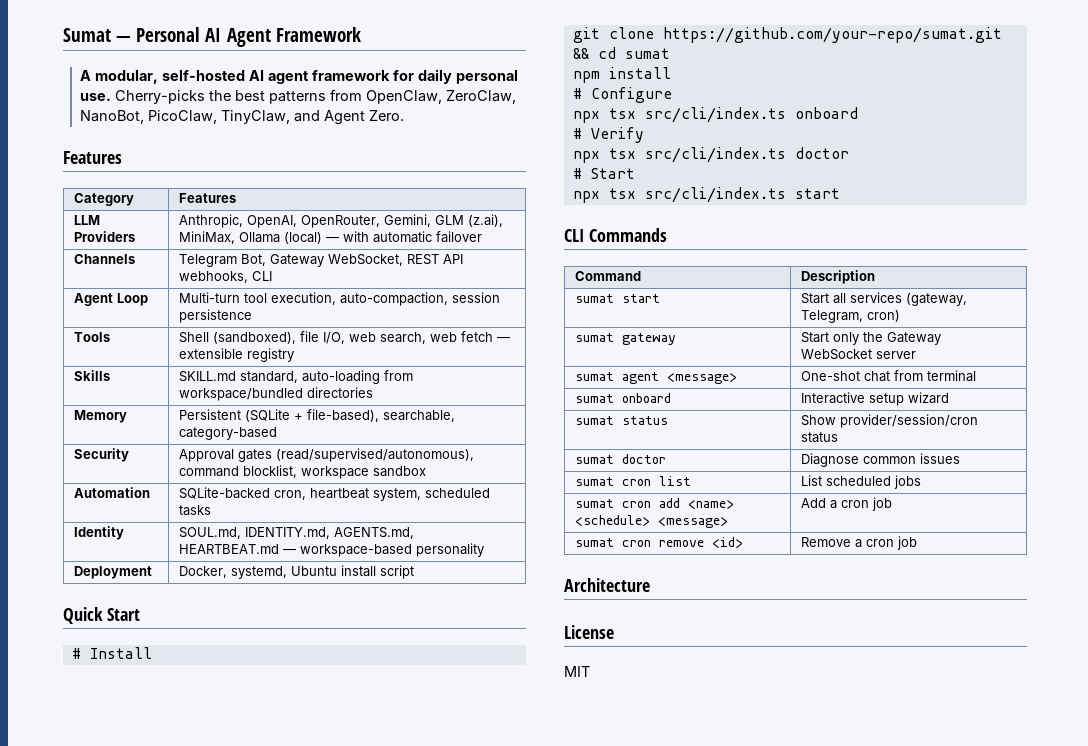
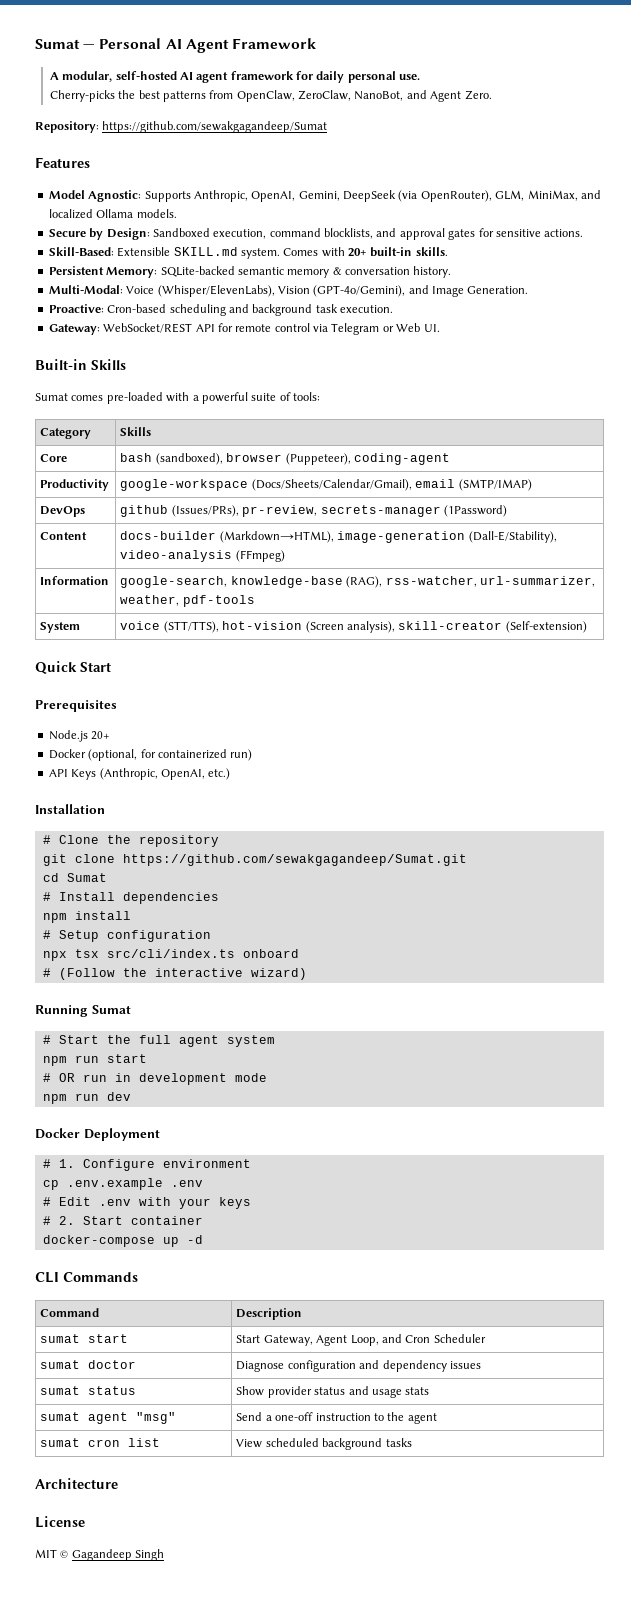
(111, 97) none -> (421, 77) //
[147,110,290,124] PicoClaw, TinyClaw, -> (404, 96) none
[63,151,122,164] [74,193,135,206] [179,193,237,203] [74,215,101,225] [74,231,136,242] [179,214,504,228] [179,231,483,244] [74,254,136,264] [179,254,464,267] [179,271,273,283] [74,293,149,306] [179,292,501,306] [179,309,253,323] [74,332,111,342] [179,331,511,344] [179,348,295,362] [74,370,111,381] [179,370,414,384] [179,387,374,401] [74,410,128,423] [179,409,456,422] [179,427,278,440] [74,448,130,462] [179,448,475,462] [179,465,427,479] [74,487,151,498] [179,487,491,501] [179,505,212,516] [74,526,125,540] [179,527,415,539] [179,543,485,557] [74,566,153,579] [179,565,415,579] [63,607,140,624] [71,647,152,659] [572,27,1002,43] [572,47,670,59] // Features // Category | Features // LLM Providers | Anthropic, OpenAI, OpenRouter, Gemini, GLM (z.ai), MiniMax, Ollama (local) — with automatic failover // Channels | Telegram Bot, Gateway WebSocket, REST API webhooks, CLI // Agent Loop | Multi-turn tool execution, auto-compaction, session persistence // Tools | Shell (sandboxed), file I/O, web search, web fetch — extensible registry // Skills | SKILL.md standard, auto-loading from workspace/bundled directories // Memory | Persistent (SQLite + file-based), searchable, category-based // Security | Approval gates (read/supervised/autonomous), command blocklist, workspace sandbox // Automation | SQLite-backed cron, heartbeat system, scheduled tasks // Identity | SOUL.md, IDENTITY.md, AGENTS.md, HEARTBEAT.md — workspace-based personality // Deployment | Docker, systemd, Ubuntu install script // Quick Start // # Install // git clone https://github.com/your-repo/sumat.git && cd sumat -> [35,121,328,133] [35,157,90,168] [48,190,601,202] [48,209,177,219] [48,228,584,240] [48,247,448,259] [48,266,452,278] [48,285,529,297] [48,304,393,316] [48,323,440,335] [35,359,126,370] [35,392,320,404] [40,428,92,439] [120,427,152,436] [40,454,68,462] [120,453,450,465] [40,479,110,491] [120,479,532,491] [40,506,86,517] [120,505,507,517] [40,532,88,540] [120,531,557,543] [120,550,285,562] [40,576,110,585] [120,576,595,588] [120,595,255,607] [40,622,81,633] [120,621,587,633] [35,661,111,674] [35,700,117,712] [48,730,111,742] [48,749,253,761] [48,768,231,780] [35,804,105,814] [42,835,219,847] [42,854,467,866] [42,873,107,882] [42,892,219,904] // Repository: https://github.com/sewakgagandeep/Sumat // Features // Model Agnostic: Supports Anthropic, OpenAI, Gemini, DeepSeek (via OpenRouter), GLM, MiniMax, and localized Ollama models. // Secure by Design: Sandboxed execution, command blocklists, and approval gates for sensitive actions. // Skill-Based: Extensible SKILL.md system. Comes with 20+ built-in skills. // Persistent Memory: SQLite-backed semantic memory & conversation history. // Multi-Modal: Voice (Whisper/ElevenLabs), Vision (GPT-4o/Gemini), and Image Generation. // Proactive: Cron-based scheduling and background task execution. // Gateway: WebSocket/REST API for remote control via Telegram or Web UI. // Built-in Skills // Sumat comes pre-loaded with a powerful suite of tools: // Category | Skills // Core | bash (sandboxed), browser (Puppeteer), coding-agent // Productivity | google-workspace (Docs/Sheets/Calendar/Gmail), email (SMTP/IMAP) // DevOps | github (Issues/PRs), pr-review, secrets-manager (1Password) // Content | docs-builder (Markdown→HTML), image-generation (Dall-E/Stability), video-analysis (FFmpeg) // Information | google-search, knowledge-base (RAG), rss-watcher, url-summarizer, weather, pdf-tools // System | voice (STT/TTS), hot-vision (Screen analysis), skill-creator (Self-extension) // Quick Start // Prerequisites // Node.js 20+ // Docker (optional, for containerized run) // API Keys (Anthropic, OpenAI, etc.) // Installation // # Clone the repository // git clone https://github.com/sewakgagandeep/Sumat.git // cd Sumat // # Install dependencies
[590,87,672,103] Configure -> [58,930,211,942] Setup configuration
[590,127,644,143] [572,147,849,163] [572,168,635,179] [572,187,840,203] Verify // npx tsx src/cli/index.ts doctor // # Start // npx tsx src/cli/index.ts start -> [58,968,307,980] [35,1005,131,1017] [42,1035,275,1047] [42,1054,147,1066] [42,1073,267,1085] [42,1092,131,1104] [35,1128,160,1141] [42,1159,251,1171] [42,1178,203,1190] [42,1197,251,1209] [42,1216,203,1225] [42,1235,203,1247] (Follow the interactive wizard) // Running Sumat // # Start the full agent system // npm run start // # OR run in development mode // npm run dev // Docker Deployment // # 1. Configure environment // cp .env.example .env // # Edit .env with your keys // # 2. Start container // docker-compose up -d
[833,292,968,306] [801,310,901,323] [575,333,677,345] [801,332,942,345] [801,349,917,360] [575,372,738,384] [801,370,977,382] [575,393,672,403] [801,392,950,406] all services (gateway, Telegram, cron) // sumat gateway | Start only the Gateway WebSocket server // sumat agent <message> | One-shot chat from terminal // sumat onboard | Interactive setup wizard -> [263,1334,486,1346] [40,1360,137,1369] [236,1360,481,1372] Gateway, Agent Loop, and Cron Scheduler // sumat doctor | Diagnose configuration and dependency issues
[840,414,979,428] [801,432,839,443] [575,454,667,464] [801,453,961,467] [575,476,692,486] [801,475,922,489] [575,498,735,509] [575,515,729,528] [801,497,893,511] [575,537,744,548] [801,536,918,550] provider/session/cron status // sumat doctor | Diagnose common issues // sumat cron list | List scheduled jobs // sumat cron add <name> <schedule> <message> | Add a cron job // sumat cron remove <id> | Remove a cron job -> [267,1386,430,1398] [40,1412,177,1424] [236,1412,437,1424] [40,1438,161,1447] [236,1438,412,1450] provider status and usage stats // sumat agent "msg" | Send a one-off instruction to the agent // sumat cron list | View scheduled background tasks
(590, 671) none -> [60,1549,165,1561] © Gagandeep Singh

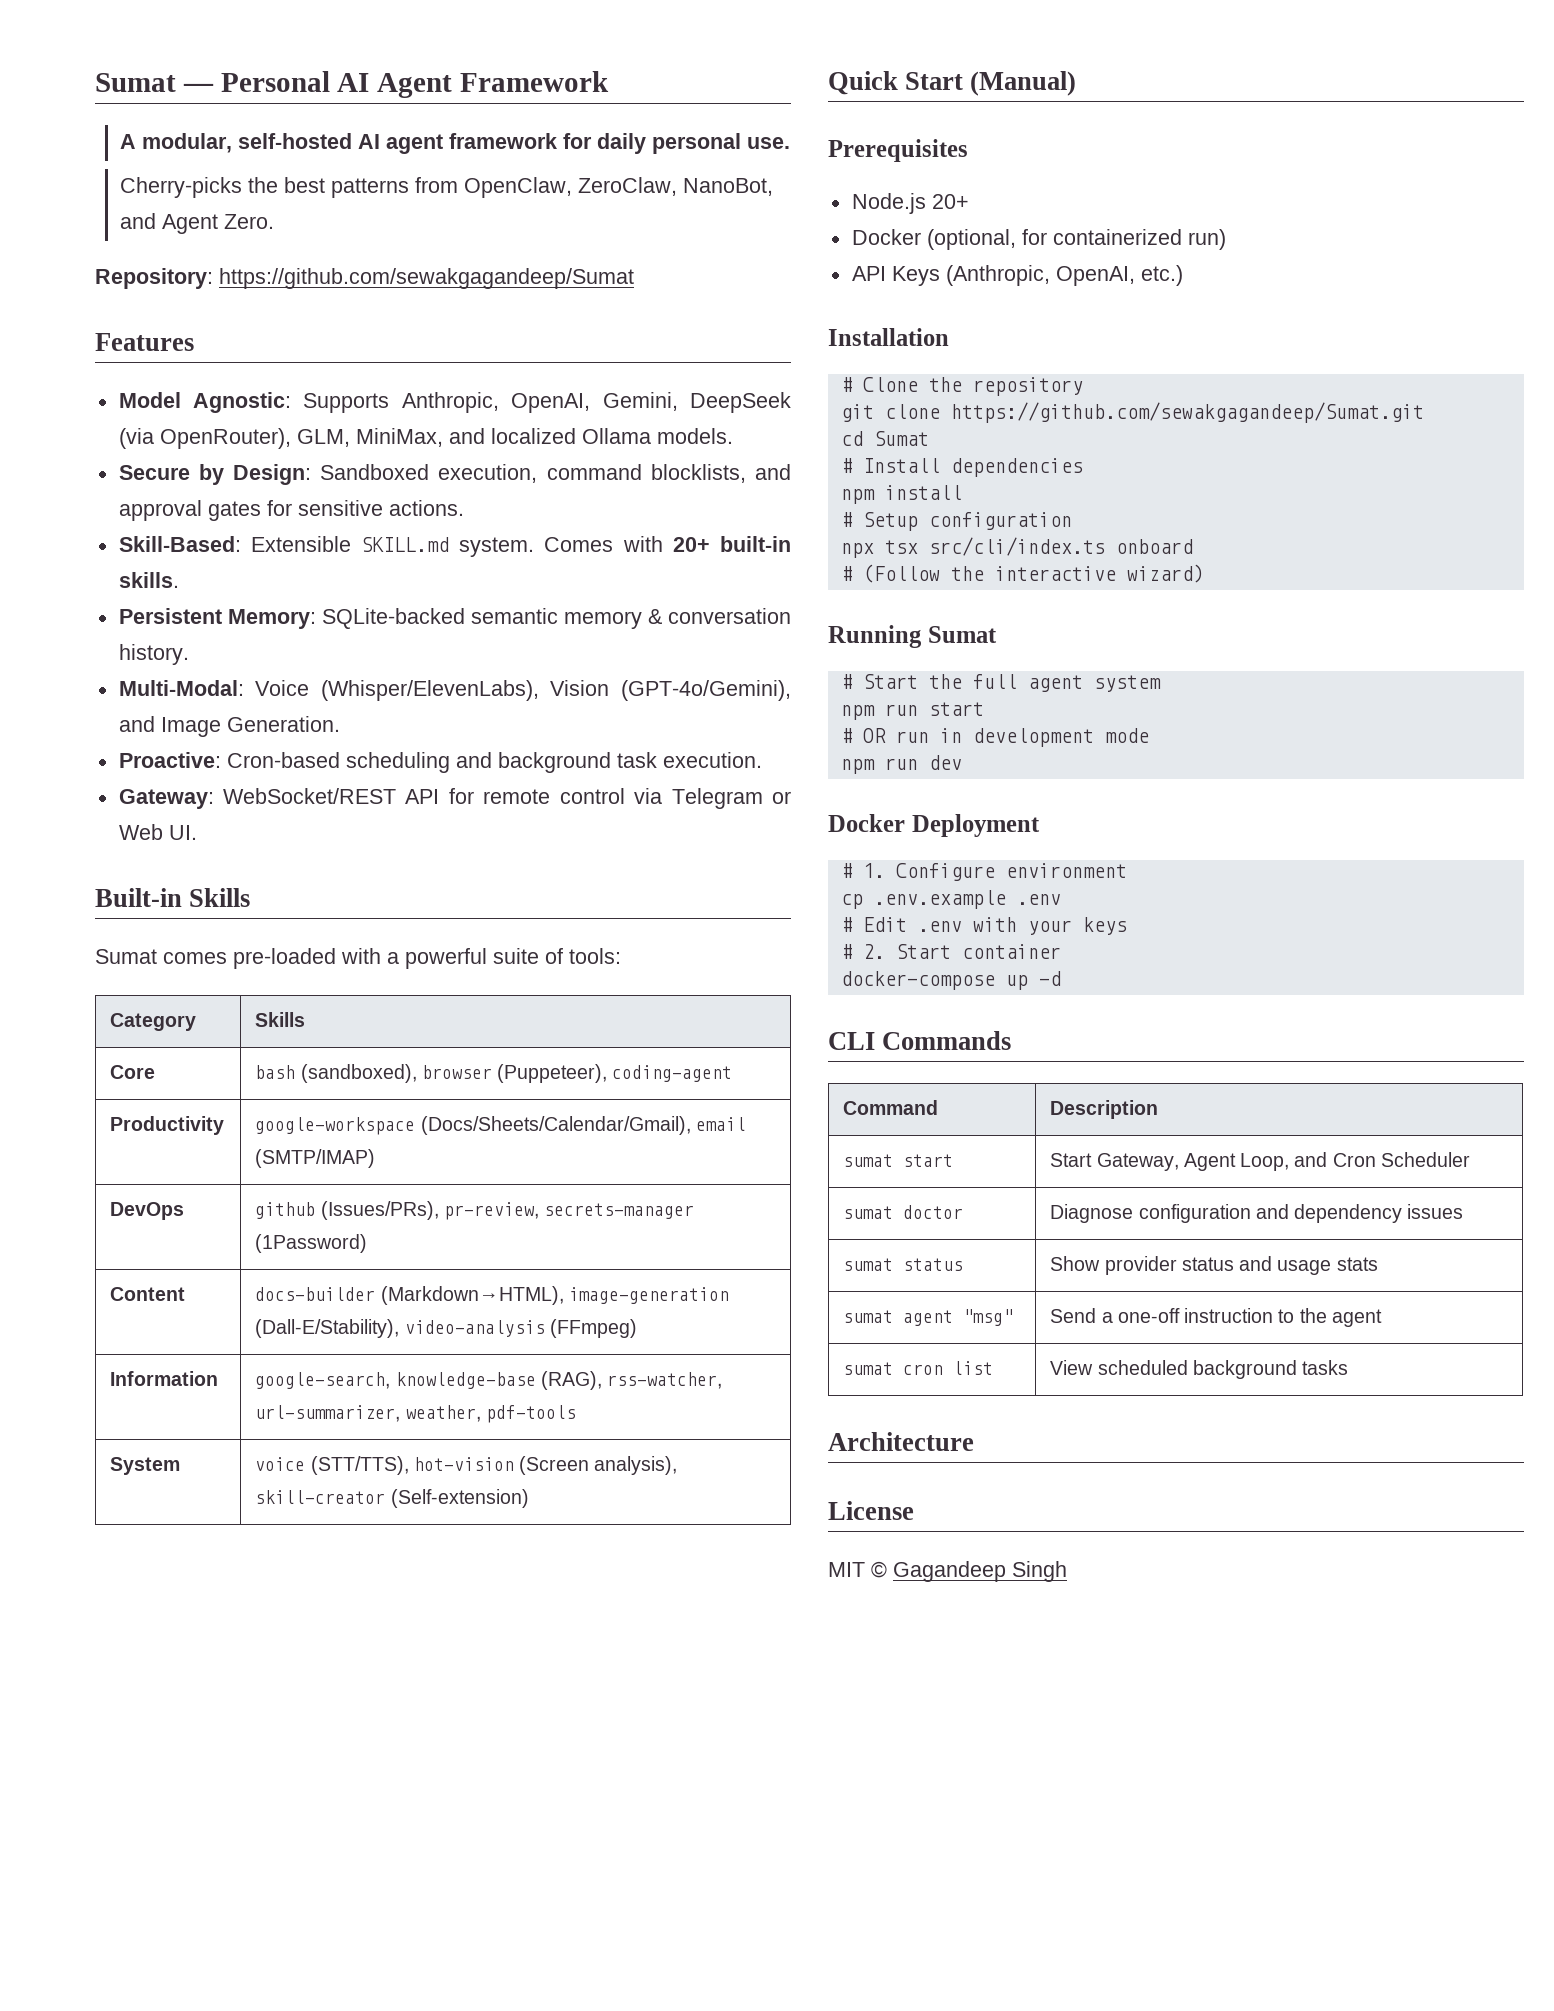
(111, 667) none -> [970,71,1077,96] (Manual)

